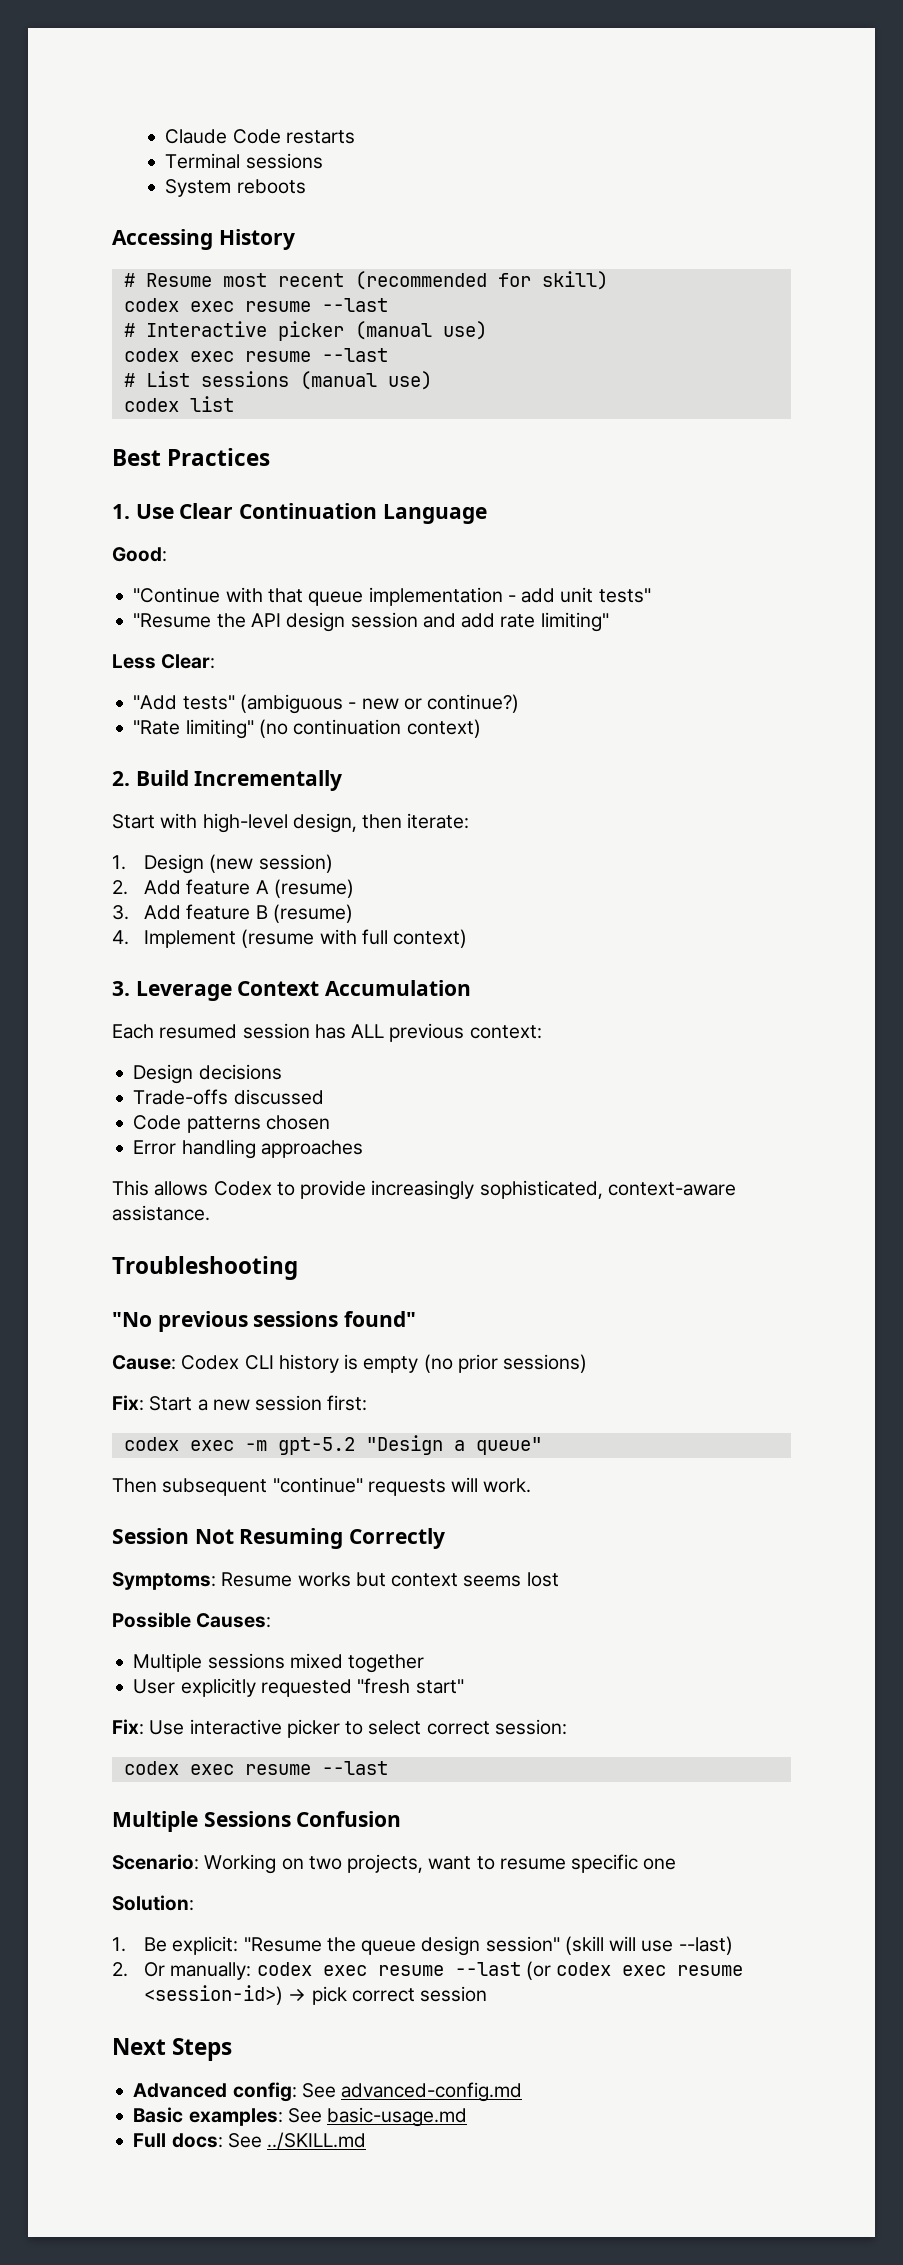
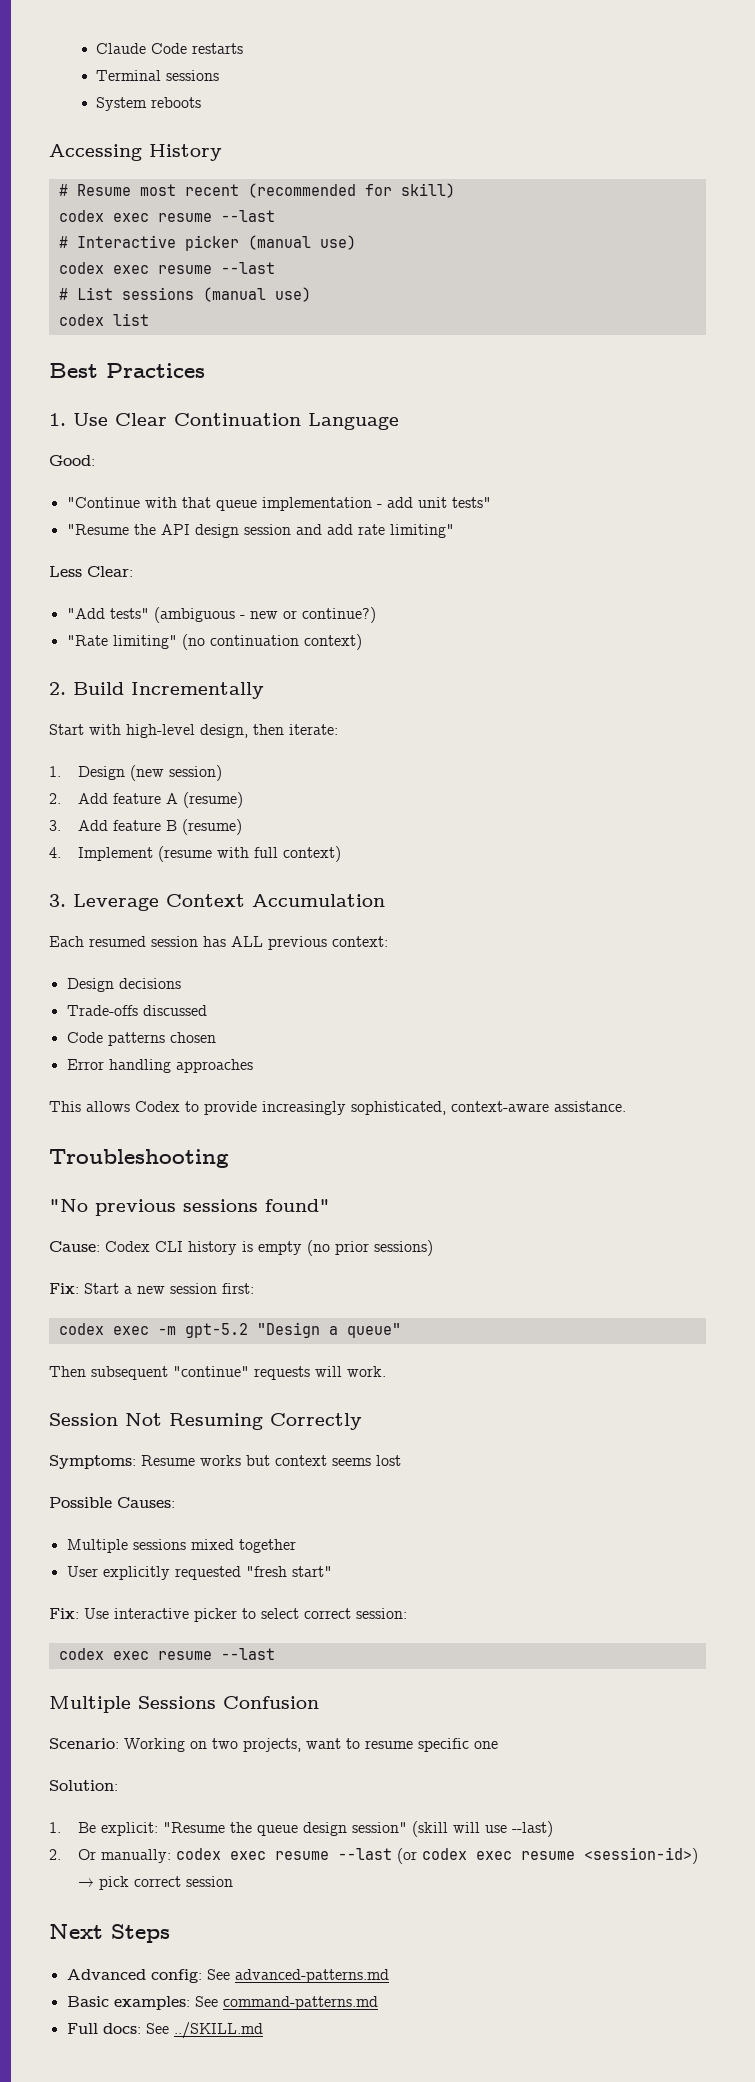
[341,2082,523,2102] advanced-config.md -> [234,1969,389,1983] advanced-patterns.md
[327,2107,468,2127] basic-usage.md -> [222,1996,378,2010] command-patterns.md

